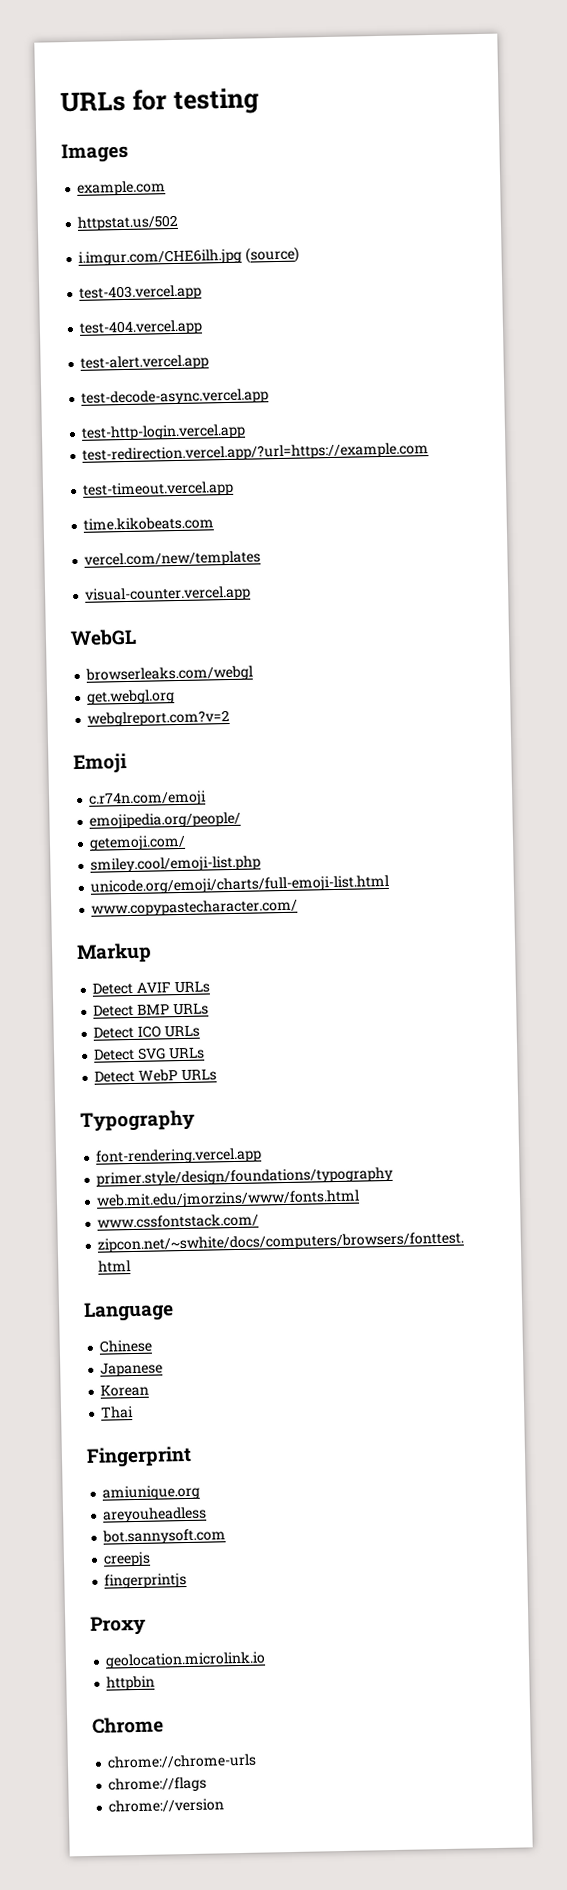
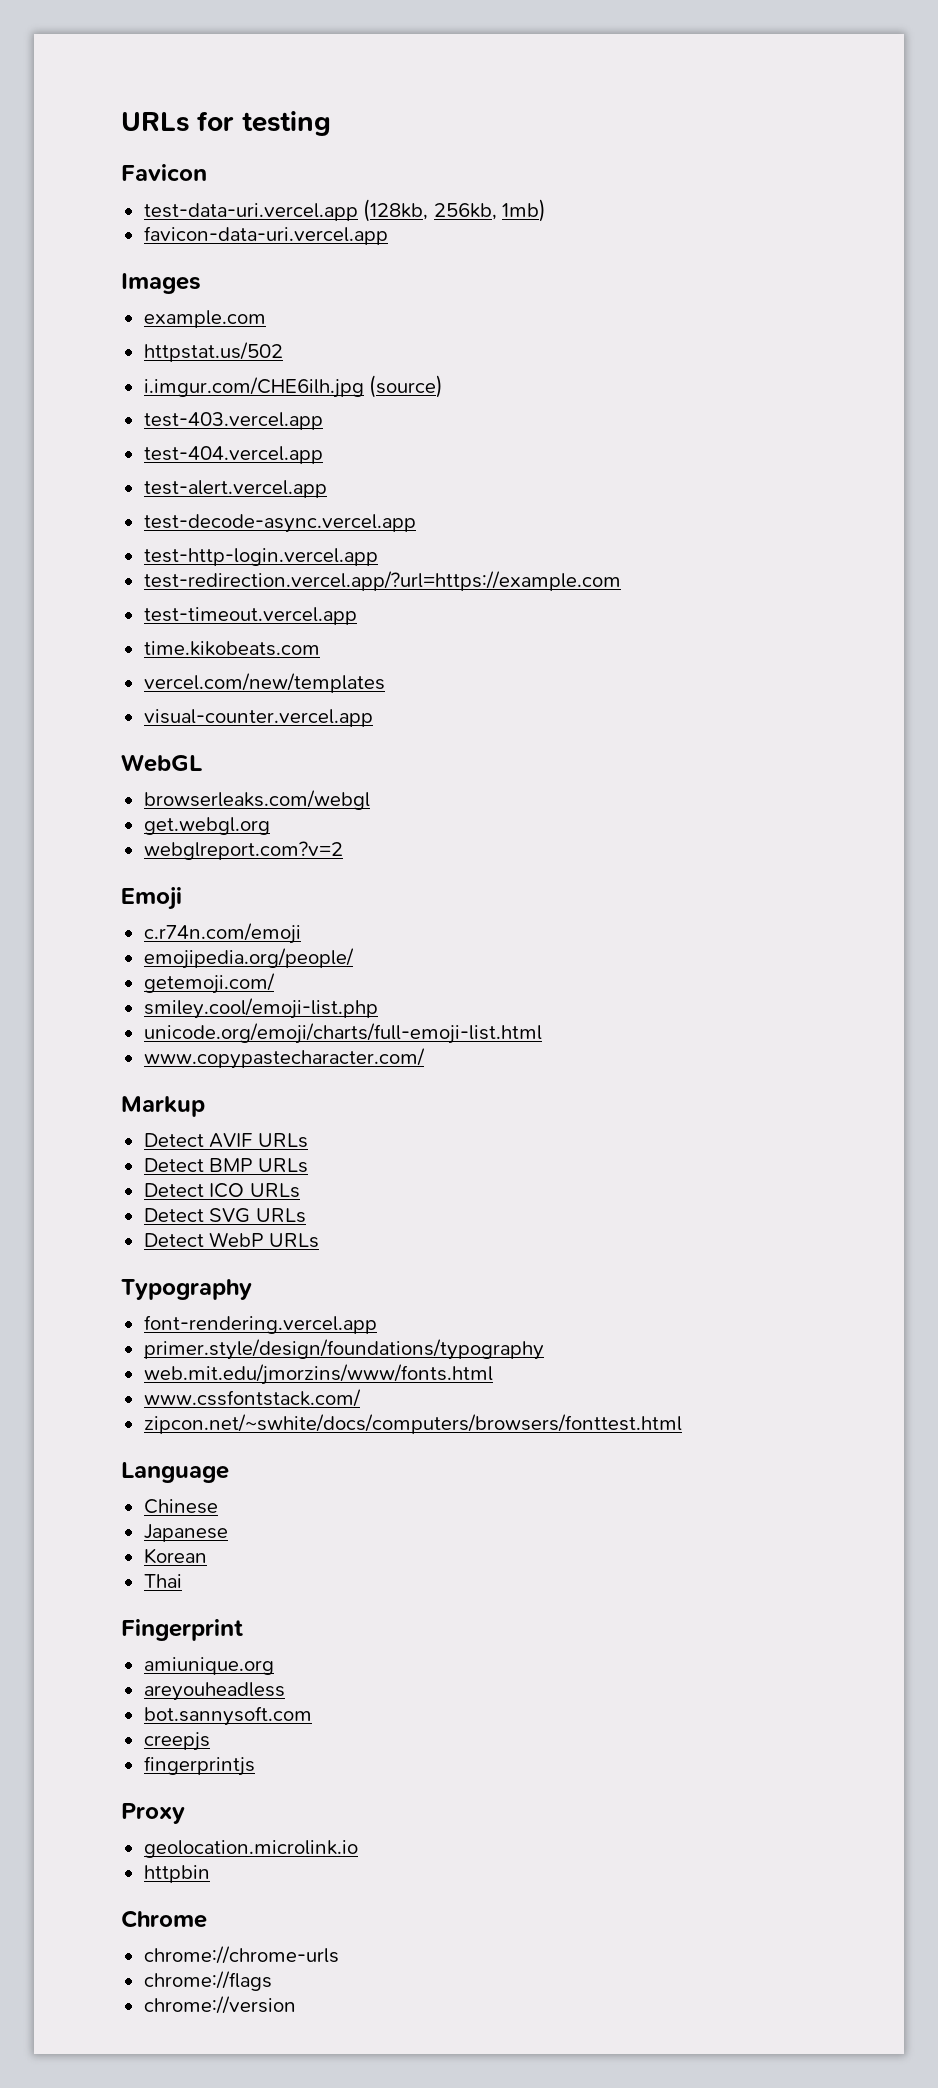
(259, 101) none -> [121,164,207,181] [143,199,547,222] [143,226,388,245] // Favicon // test-data-uri.vercel.app (128kb, 256kb, 1mb) // favicon-data-uri.vercel.app

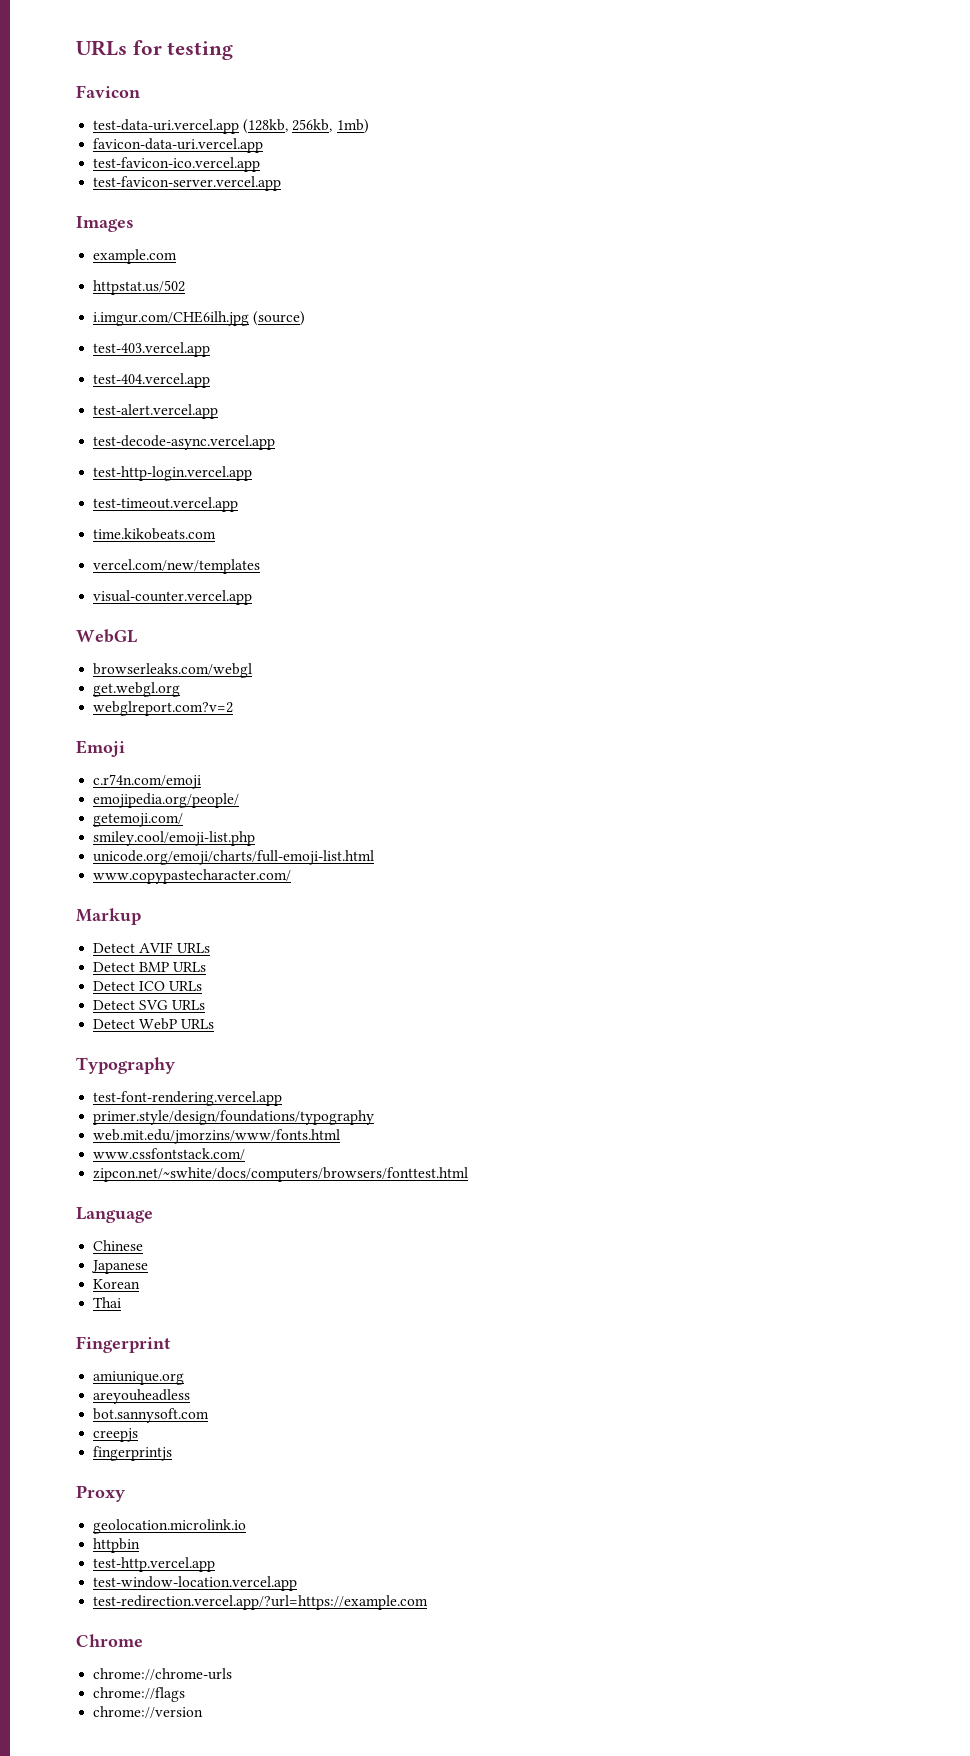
(388, 235) none -> [93,157,261,172] [93,176,282,191] // test-favicon-ico.vercel.app // test-favicon-server.vercel.app
[143,571,621,591] // test-redirection.vercel.app/?url=https://example.com -> (253, 473) none
[143,1315,377,1334] font-rendering.vercel.app -> [93,1091,283,1106] test-font-rendering.vercel.app
(210, 1874) none -> [93,1557,216,1572] [93,1576,298,1591] [93,1595,429,1610] // test-http.vercel.app // test-window-location.vercel.app // test-redirection.vercel.app/?url=https://example.com

